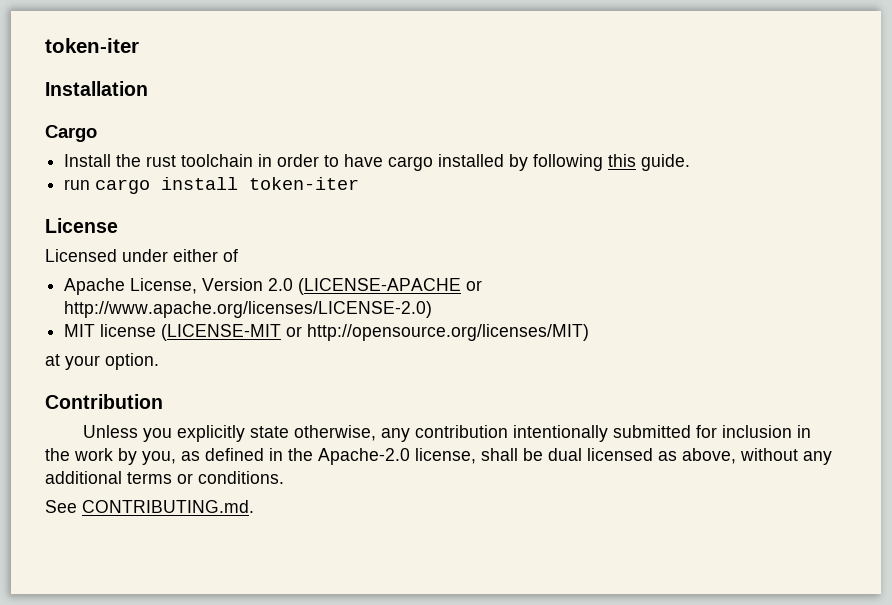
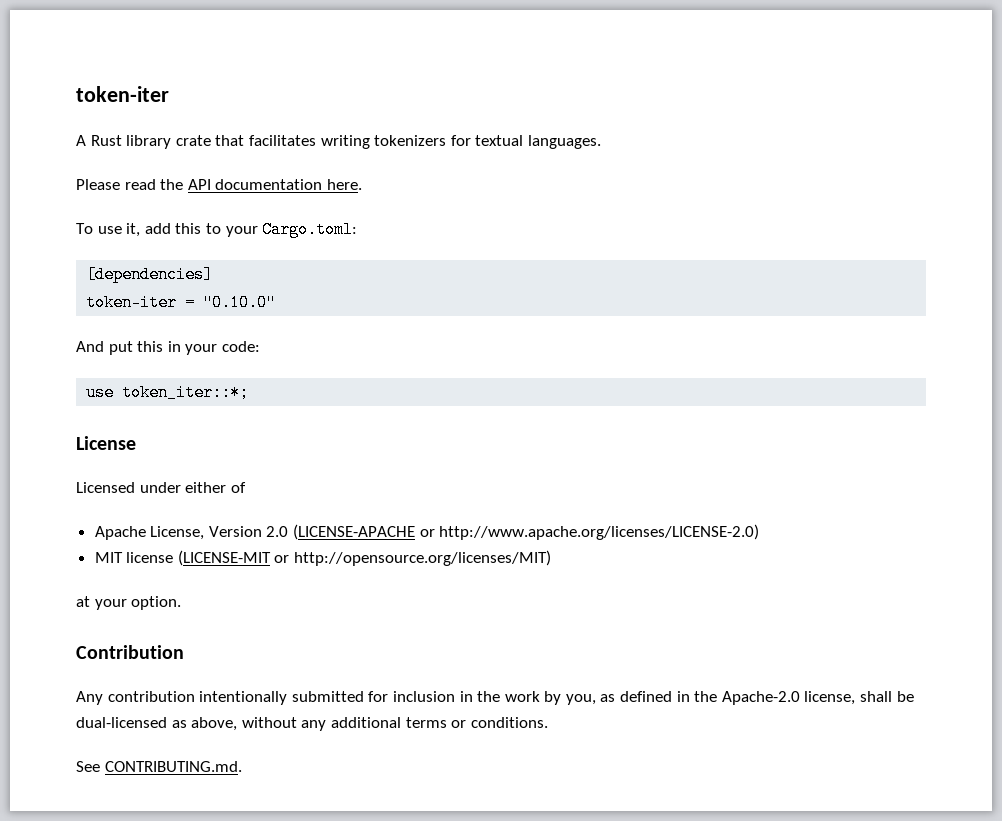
[45,38,139,53] [45,81,148,96] [45,125,97,142] [64,154,691,171] [64,177,360,194] token-iter // Installation // Cargo // Install the rust toolchain in order to have cargo installed by following this guide. // run cargo install token-iter -> [76,86,169,102] [76,135,601,149] [76,179,362,190] [76,221,358,238] [86,266,214,283] [86,294,277,311] [76,341,260,355] [86,384,250,401] token-iter // A Rust library crate that facilitates writing tokenizers for textual languages. // Please read the API documentation here. // To use it, add this to your Cargo.toml: // [dependencies] // token-iter = "0.10.0" // And put this in your code: // use token_iter::*;
[83,425,411,442] Unless you explicitly state otherwise, any -> [76,691,103,705] Any
[548,448,653,461] dual licensed -> [76,717,167,728] dual-licensed

